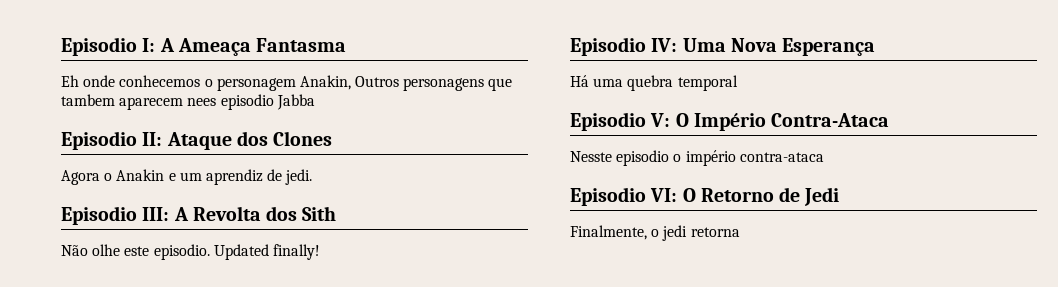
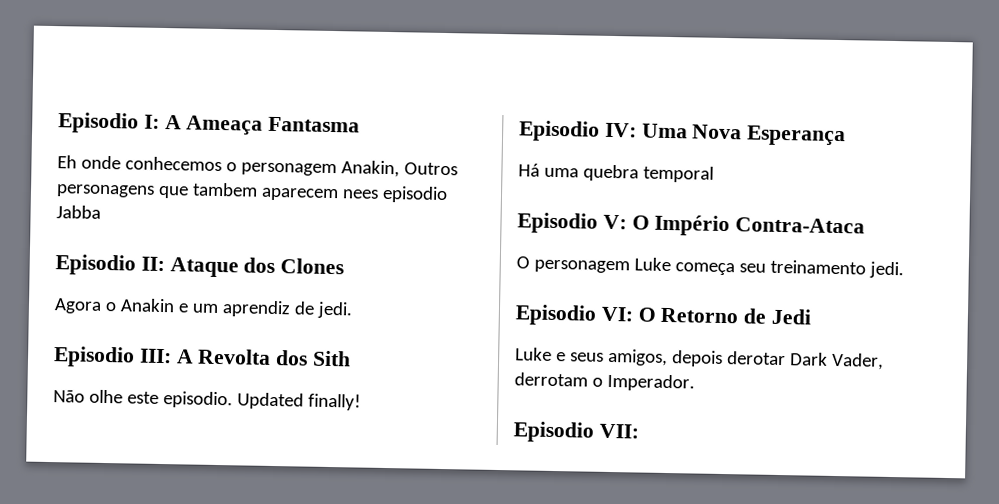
[570,150,824,166] Nesste episodio o império contra-ataca -> [516,256,904,279] O personagem Luke começa seu treinamento jedi.
[570,225,740,241] Finalmente, o jedi retorna -> [515,347,884,370] [514,372,695,392] [513,421,639,443] Luke e seus amigos, depois derotar Dark Vader, derrotam o Imperador. // Episodio VII:

